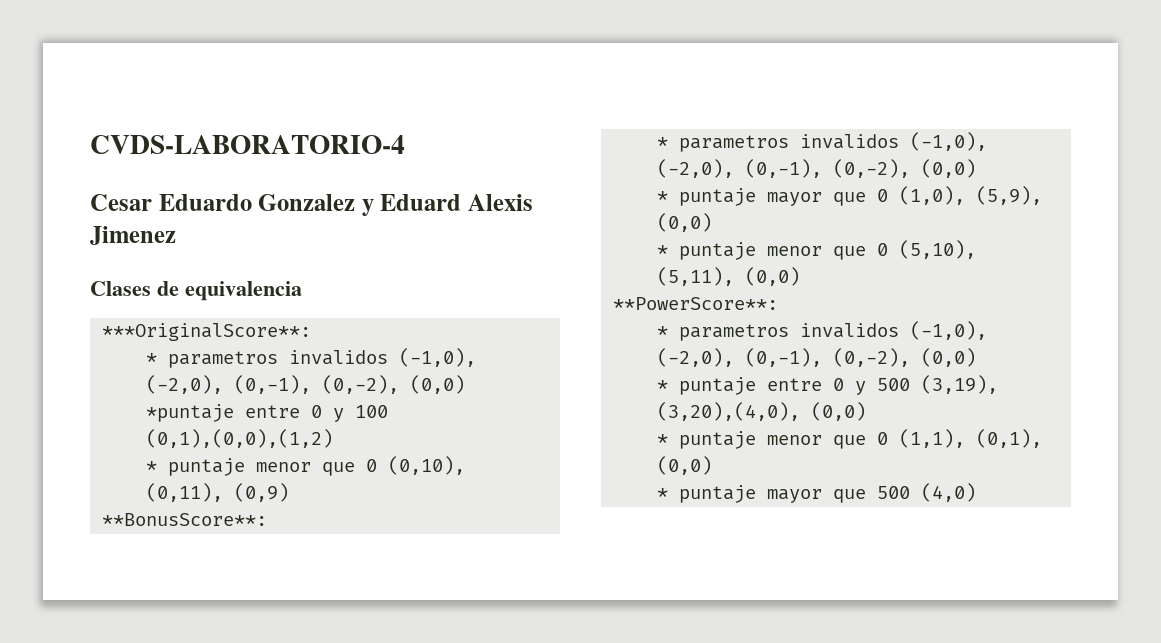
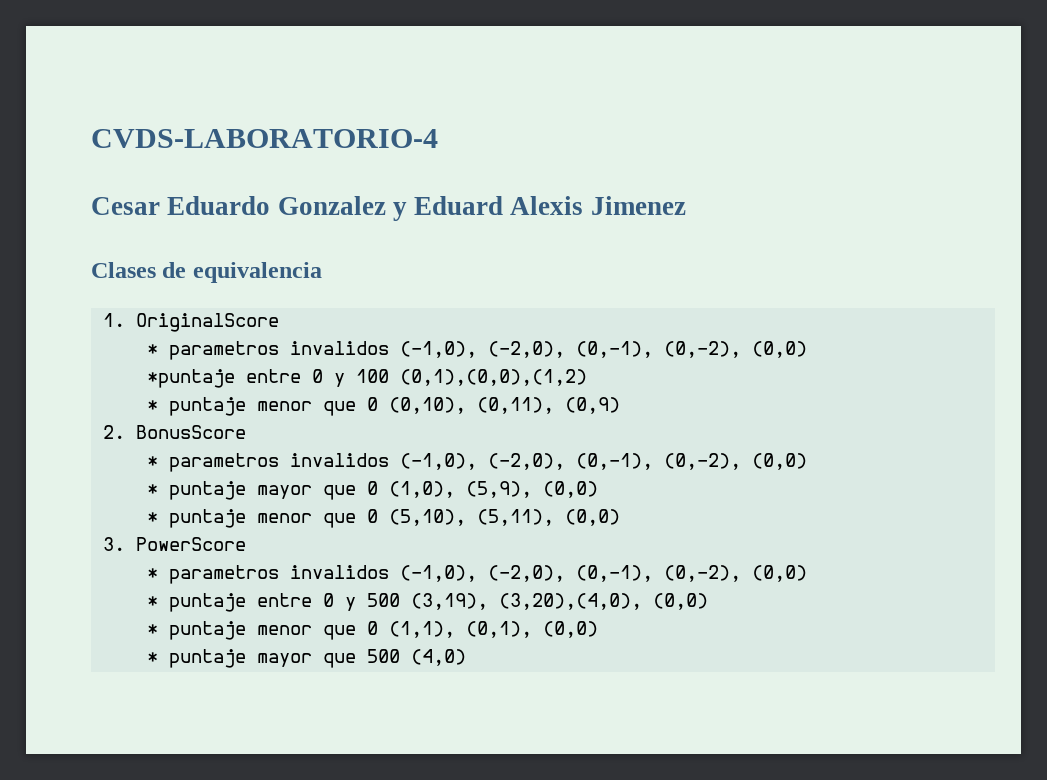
[101,323,311,341] ***OriginalScore**: -> [103,313,280,332] 1. OriginalScore
[101,513,267,526] **BonusScore**: -> [103,425,247,439] 2. BonusScore
[612,297,778,310] **PowerScore**: -> [103,537,247,551] 3. PowerScore

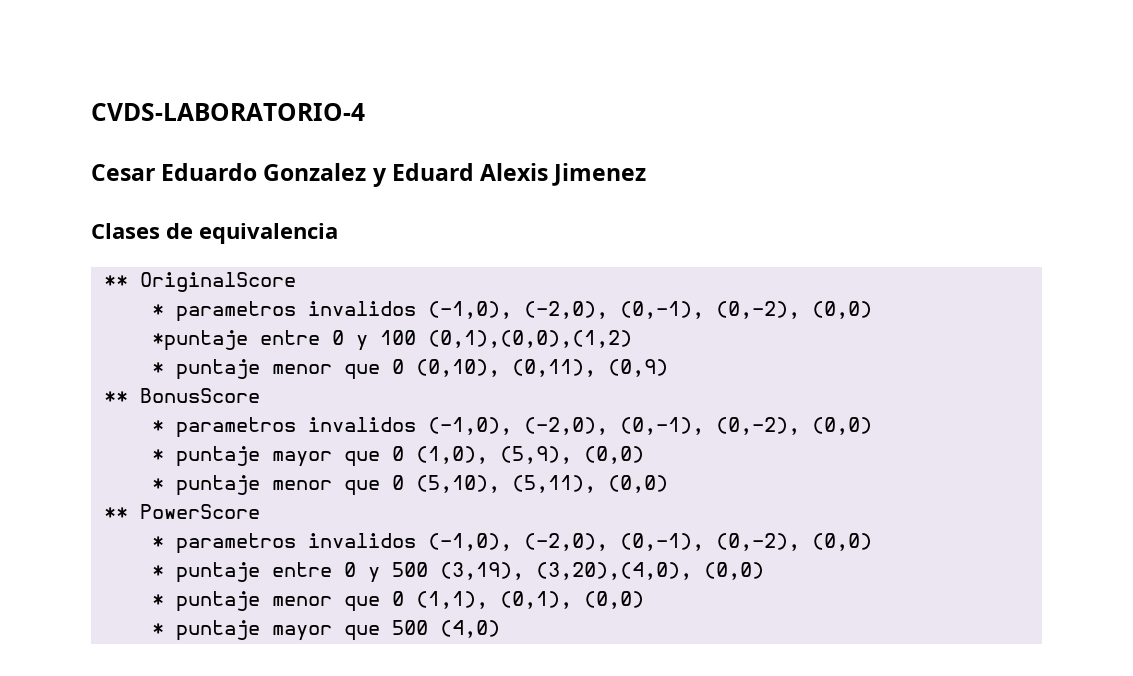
[103,313,126,327] 1. -> [103,275,128,287] **
[103,425,126,439] 2. -> [103,391,128,403] **
[103,537,126,551] 3. -> [103,507,128,519] **

